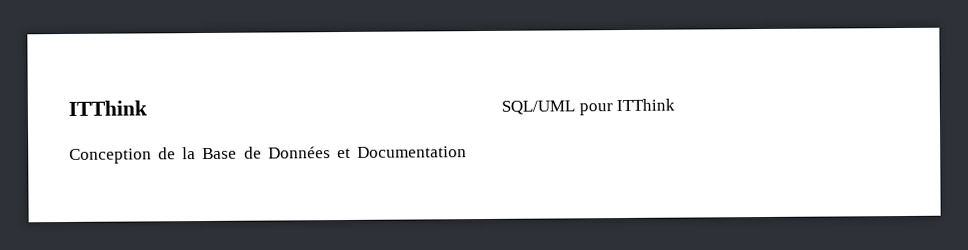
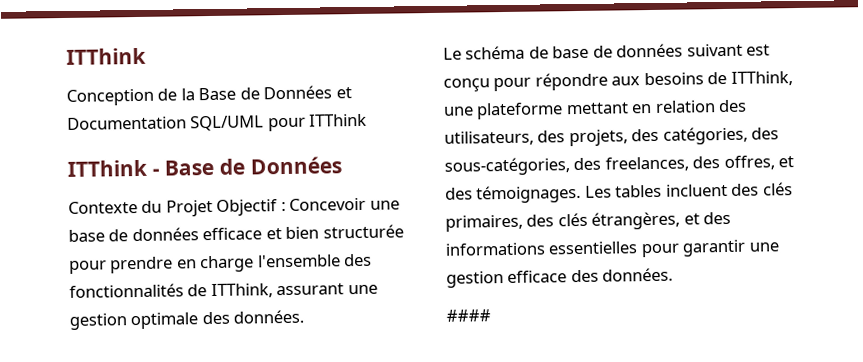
(676, 105) none -> [67,156,342,177] [68,197,400,217] [68,224,404,242] [69,253,373,274] [69,283,378,299] [69,309,305,330] [443,43,771,60] [443,71,793,92] [443,99,748,120] [444,126,780,147] [444,155,795,176] [445,182,793,204] [445,211,732,232] [445,239,779,258] [446,267,674,288] [446,309,491,322] // ITThink - Base de Données // Contexte du Projet Objectif : Concevoir une base de données efficace et bien structurée pour prendre en charge l'ensemble des fonctionnalités de ITThink, assurant une gestion optimale des données. // Le schéma de base de données suivant est conçu pour répondre aux besoins de ITThink, une plateforme mettant en relation des utilisateurs, des projets, des catégories, des sous-catégories, des freelances, des offres, et des témoignages. Les tables incluent des clés primaires, des clés étrangères, et des informations essentielles pour garantir une gestion efficace des données. // ####

